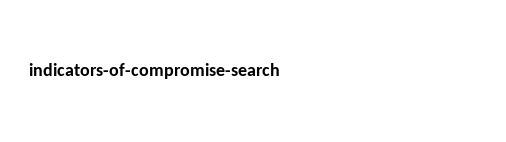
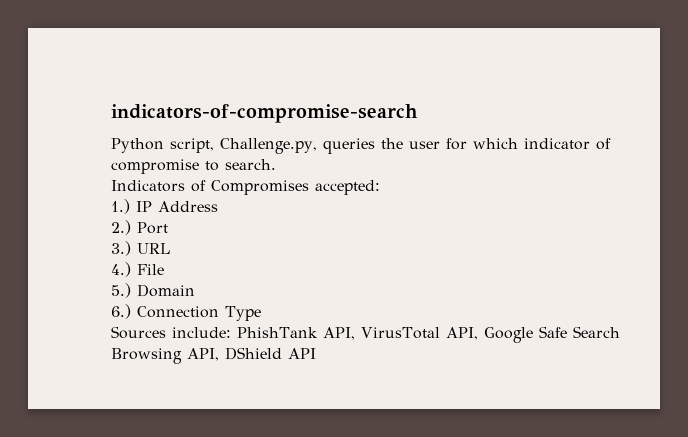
(280, 71) none -> [111,138,611,154] [111,159,276,174] [111,180,380,195] [111,199,218,214] [111,220,168,235] [111,241,170,256] [111,262,164,277] [111,283,195,298] [111,304,261,321] [111,326,620,343] [111,347,316,364] // Python script, Challenge.py, queries the user for which indicator of compromise to search. // Indicators of Compromises accepted: // 1.) IP Address // 2.) Port // 3.) URL // 4.) File // 5.) Domain // 6.) Connection Type // Sources include: PhishTank API, VirusTotal API, Google Safe Search Browsing API, DShield API

